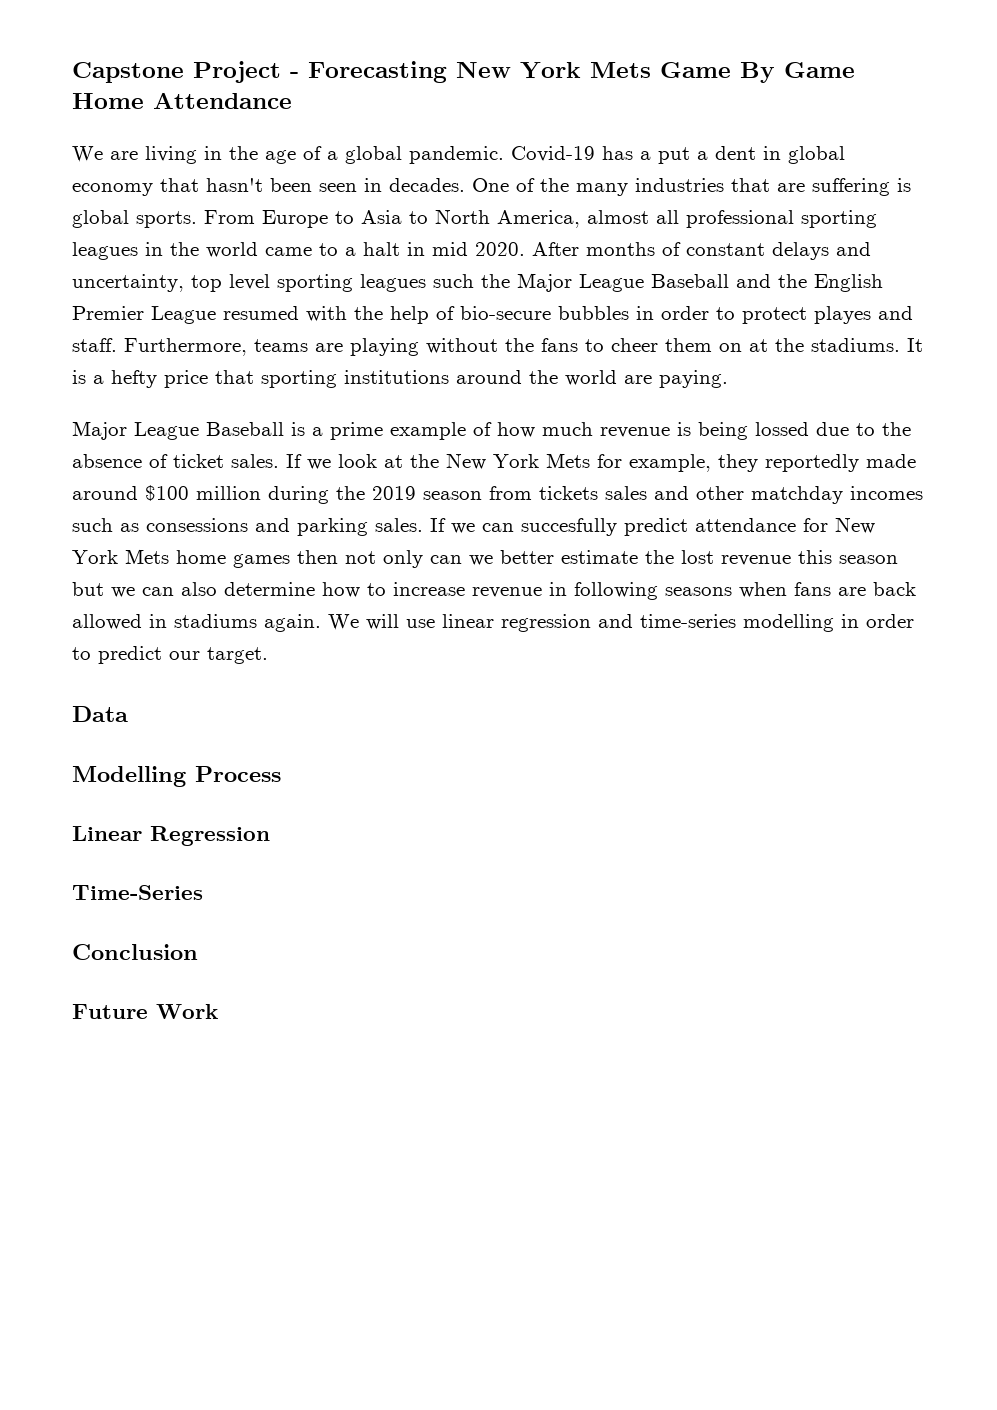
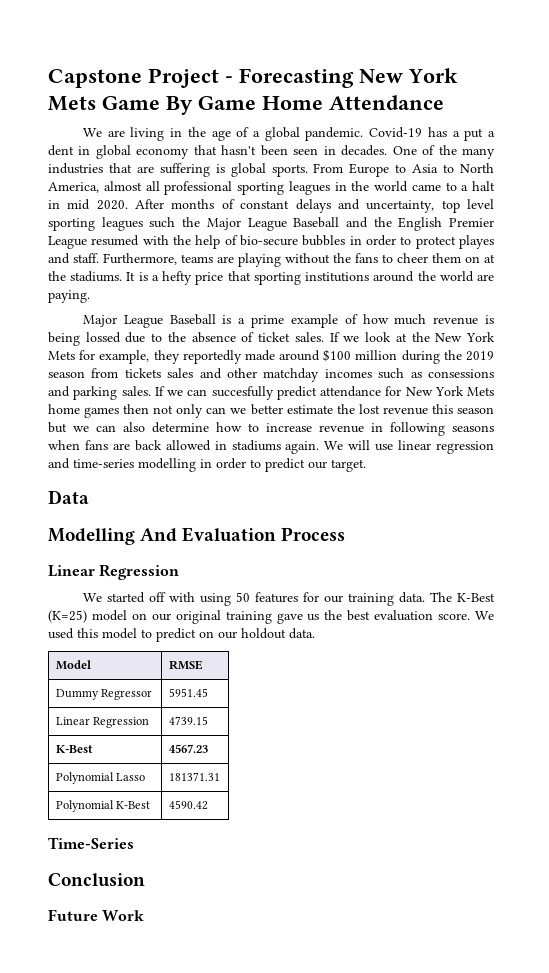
(186, 776) none -> [140,527,277,542] And Evaluation
(270, 836) none -> [82,592,495,606] [48,610,495,624] [48,628,315,642] [55,660,91,670] [168,660,203,670] [55,689,153,700] [168,688,208,697] [55,717,150,728] [168,716,208,725] [55,745,93,753] [168,744,208,753] [55,772,146,784] [168,772,220,781] [55,800,151,812] [168,800,208,810] // We started off with using 50 features for our training data. The K-Best (K=25) model on our original training gave us the best evaluation score. We used this model to predict on our holdout data. // Model | RMSE // Dummy Regressor | 5951.45 // Linear Regression | 4739.15 // K-Best | 4567.23 // Polynomial Lasso | 181371.31 // Polynomial K-Best | 4590.42

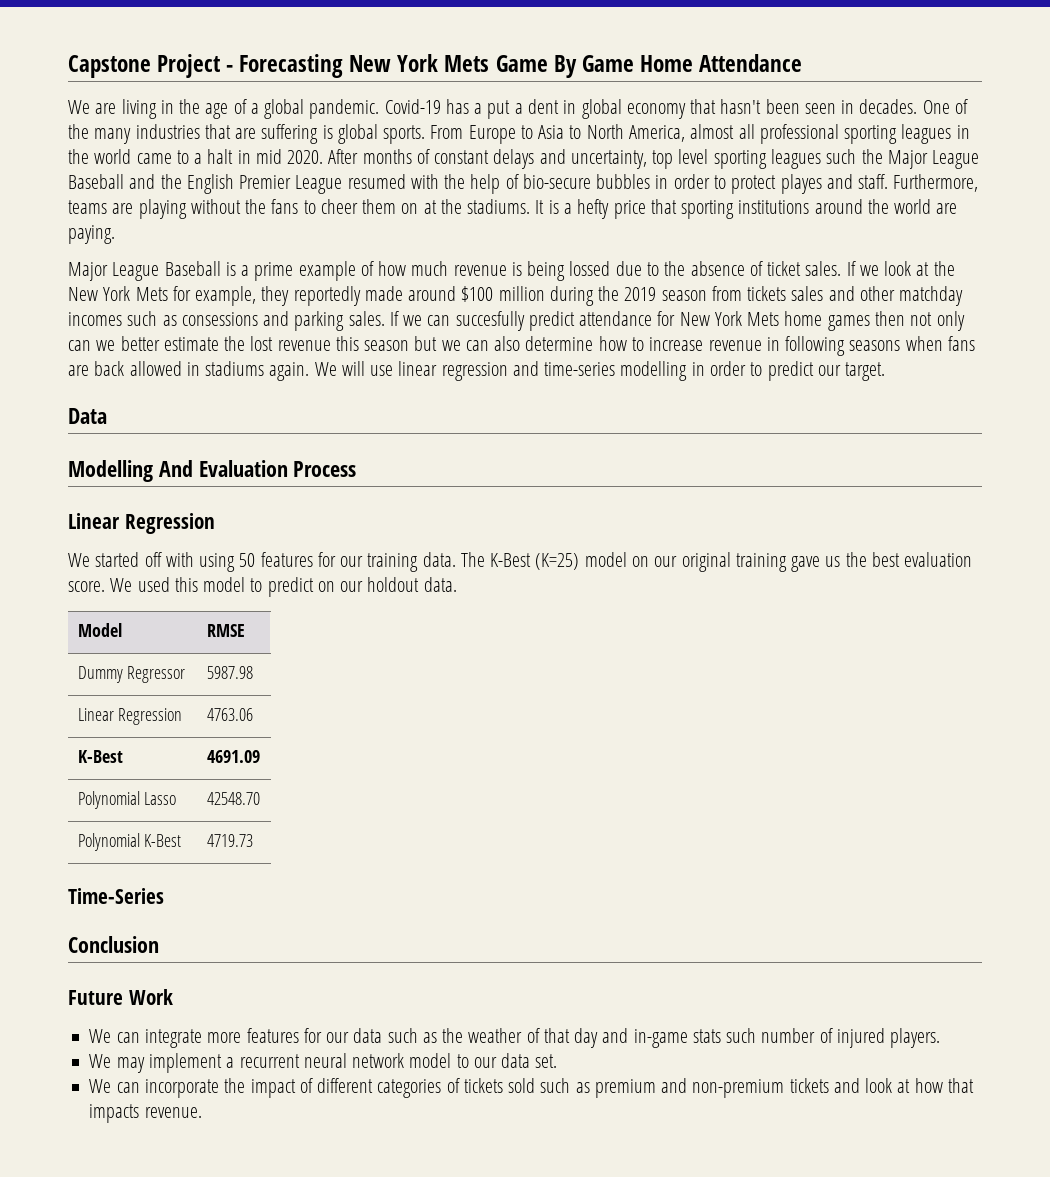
[168,688,208,697] 5951.45 -> [206,666,253,679] 5987.98
[168,716,208,725] [55,745,93,753] [168,744,208,753] 4739.15 // K-Best | 4567.23 -> [206,708,253,721] [77,750,123,763] [206,750,260,763] 4763.06 // K-Best | 4691.09
[168,772,220,781] 181371.31 -> [206,792,260,805] 42548.70
[168,800,208,810] 4590.42 -> [206,834,253,847] 4719.73
(145, 915) none -> [89,1028,941,1048] [89,1053,558,1073] [89,1078,975,1098] [89,1104,202,1123] // We can integrate more features for our data such as the weather of that day and in-game stats such number of injured players. // We may implement a recurrent neural network model to our data set. // We can incorporate the impact of different categories of tickets sold such as premium and non-premium tickets and look at how that impacts revenue.

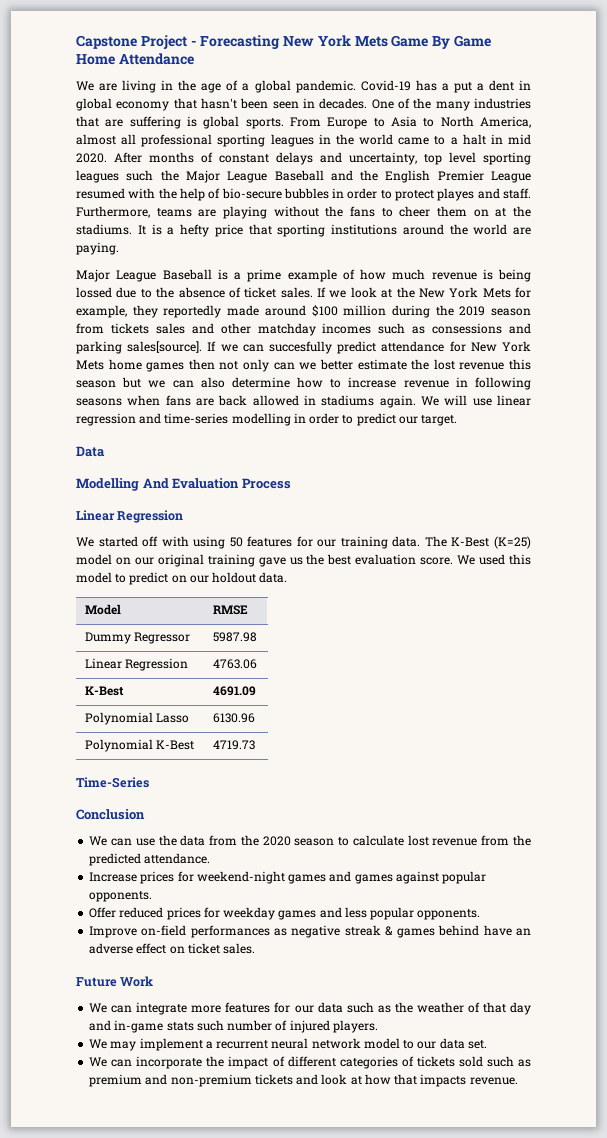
[348,311,385,326] sales. -> [127,341,203,353] sales[source].
[206,792,260,805] 42548.70 -> [212,713,255,723] 6130.96
(159, 944) none -> [89,835,531,846] [89,853,211,866] [89,871,487,884] [89,891,153,902] [89,907,481,920] [89,925,531,938] [89,943,256,954] // We can use the data from the 2020 season to calculate lost revenue from the predicted attendance. // Increase prices for weekend-night games and games against popular opponents. // Offer reduced prices for weekday games and less popular opponents. // Improve on-field performances as negative streak & games behind have an adverse effect on ticket sales.

